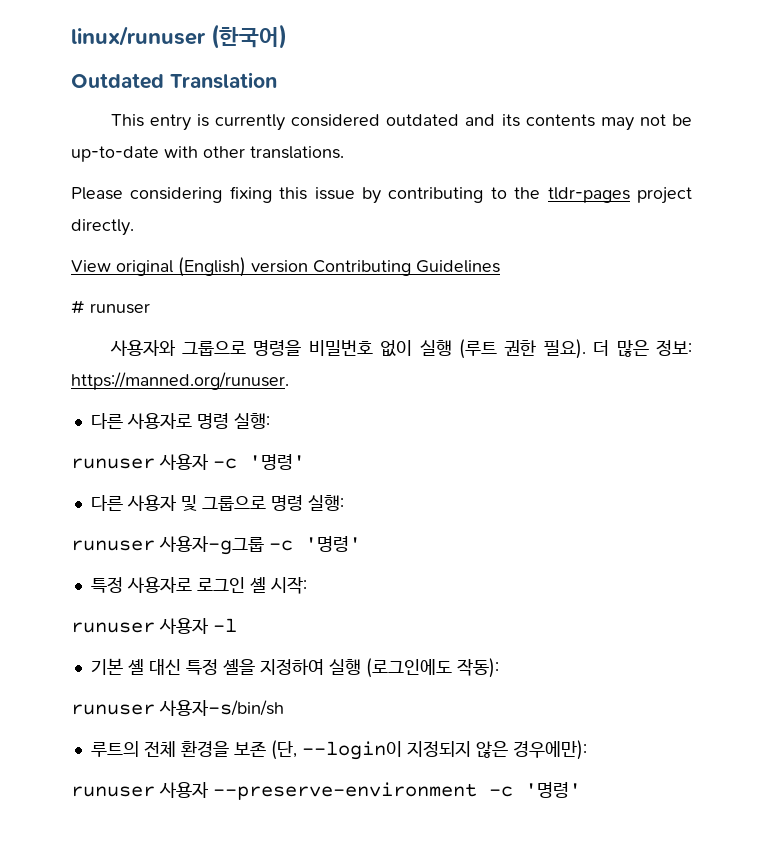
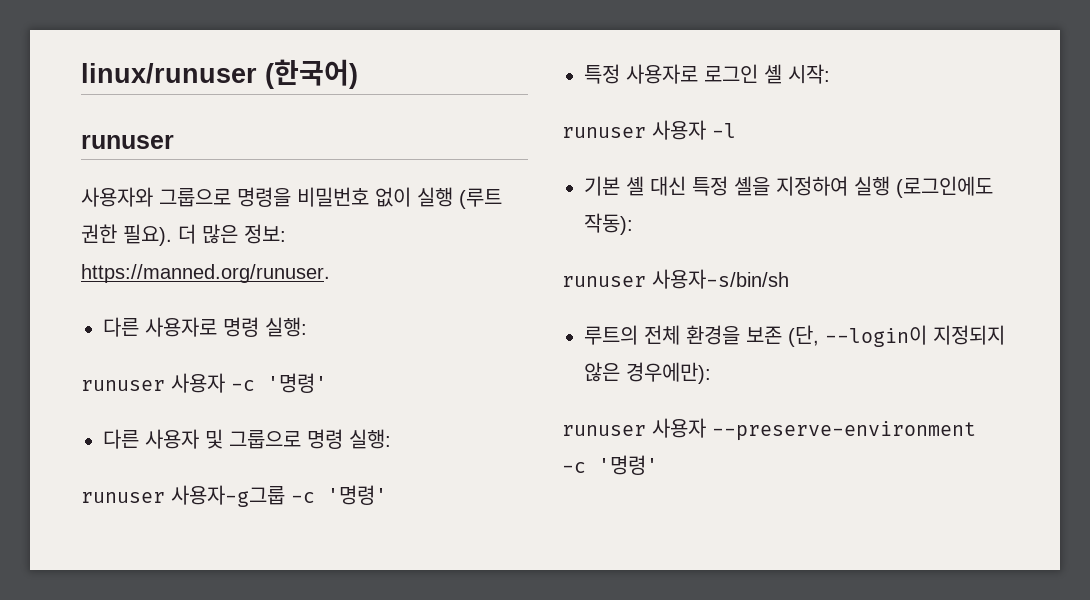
[71,72,277,89] [110,114,692,131] [71,146,344,162] [71,186,692,204] [71,219,134,236] [71,257,500,277] [71,300,85,314] Outdated Translation // This entry is currently considered outdated and its contents may not be up-to-date with other translations. // Please considering fixing this issue by contributing to the tldr-pages project directly. // View original (English) version Contributing Guidelines // # -> (358, 74) none

